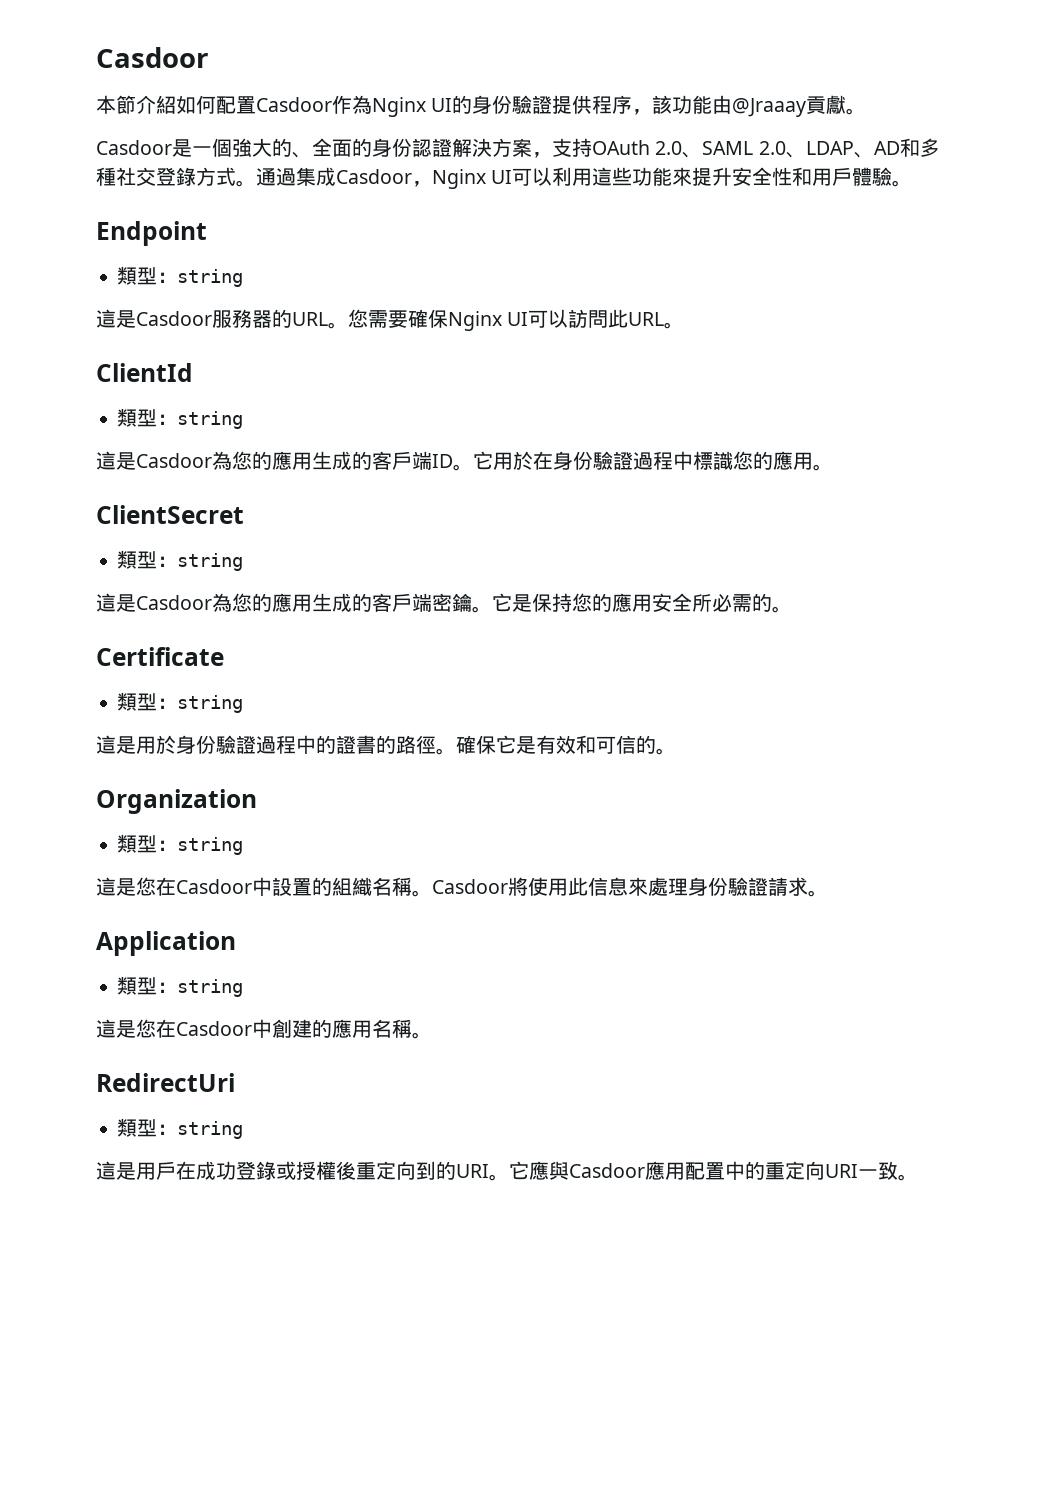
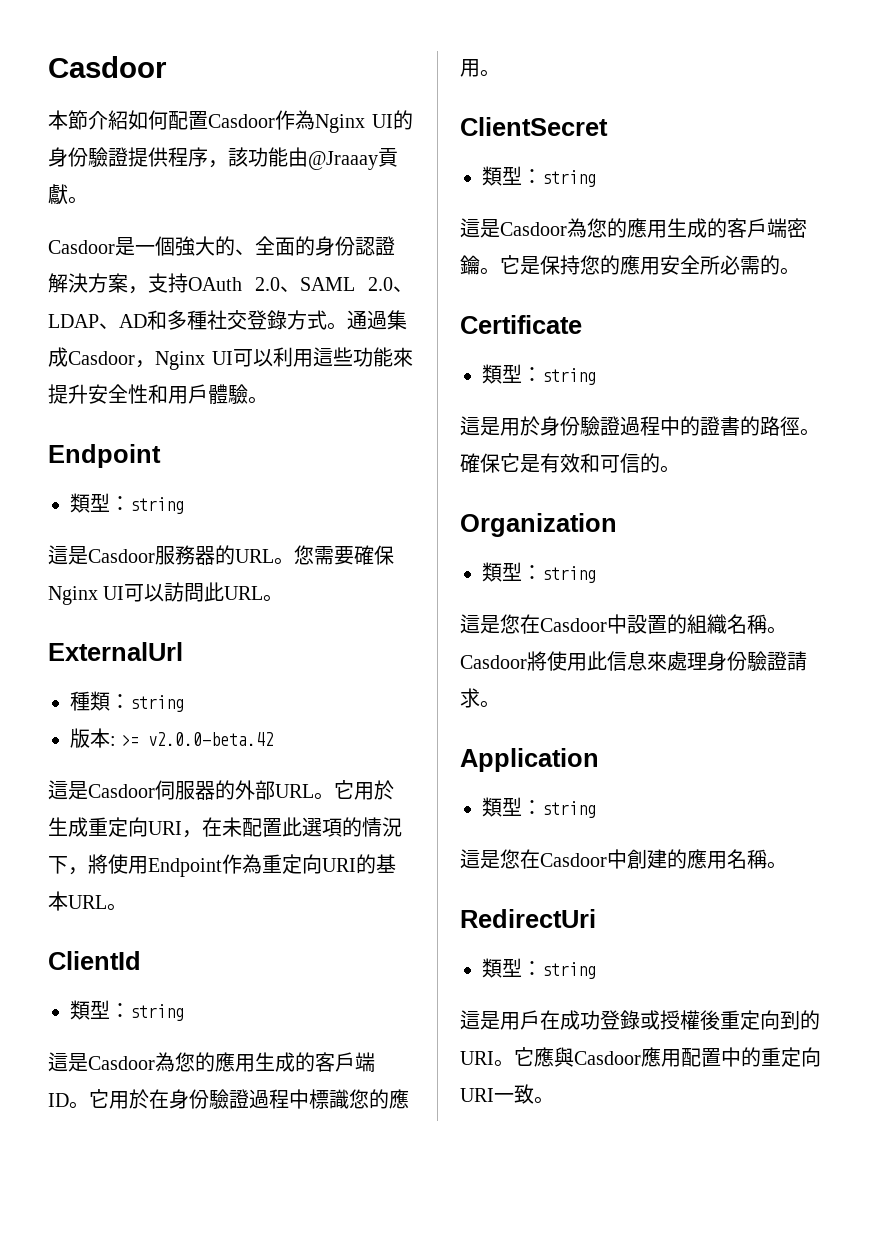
(685, 325) none -> [48,642,183,661] [70,691,184,712] [70,728,275,748] [48,780,394,800] [48,817,402,838] [48,854,396,877] [48,891,127,911] // ExternalUrl // 種類：string // 版本: >= v2.0.0-beta.42 // 這是Casdoor伺服器的外部URL。它用於生成重定向URI，在未配置此選項的情況下，將使用Endpoint作為重定向URI的基本URL。

